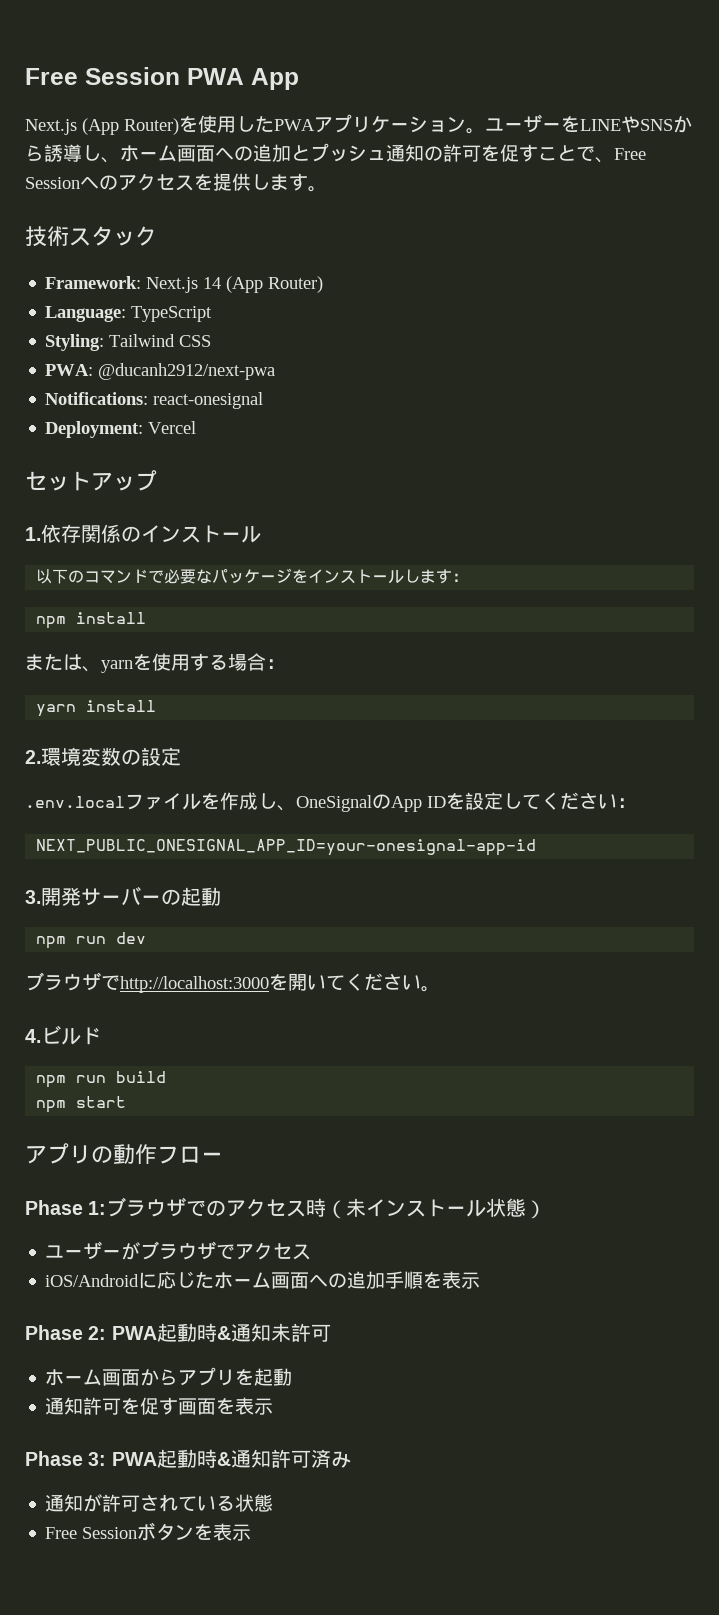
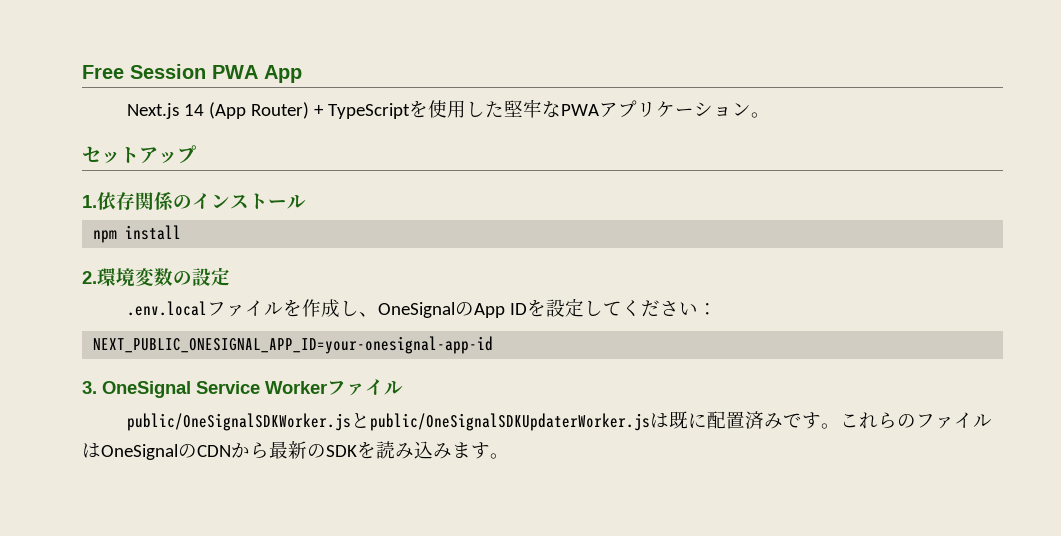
[82,118,179,135] (App Router) -> [184,102,411,119] 14 (App Router) + TypeScript
(274, 124) none -> [504,99,562,118] 堅牢な
[485,114,692,133] [25,143,646,163] [25,173,327,192] [25,226,157,247] [45,276,324,293] [45,306,213,322] [45,334,212,351] [45,363,276,380] [45,392,264,409] [45,421,197,438] ユーザーをLINEやSNSから誘導し、ホーム画面への追加とプッシュ通知の許可を促すことで、Free Sessionへのアクセスを提供します。 // 技術スタック // Framework: Next.js 14 (App Router) // Language: TypeScript // Styling: Tailwind CSS // PWA: @ducanh2912/next-pwa // Notifications: react-onesignal // Deployment: Vercel -> (771, 115) none
[36,568,469,584] [36,612,147,629] [25,653,285,673] [36,704,77,717] 以下のコマンドで必要なパッケージをインストールします： // npm install // または、yarnを使用する場合： // yarn -> [93,230,118,243] npm
[41,886,221,906] [36,932,147,949] [25,972,440,993] [25,1025,101,1045] [36,1071,167,1088] [36,1096,127,1113] [25,1143,223,1164] [25,1197,547,1219] [45,1241,312,1260] [45,1271,481,1289] [25,1323,331,1342] [45,1367,293,1386] [45,1397,274,1415] [25,1449,351,1468] [45,1494,274,1512] [45,1522,252,1541] 開発サーバーの起動 // npm run dev // ブラウザでhttp://localhost:3000を開いてください。 // 4.ビルド // npm run build // npm start // アプリの動作フロー // Phase 1:ブラウザでのアクセス時（未インストール状態） // ユーザーがブラウザでアクセス // iOS/Androidに応じたホーム画面への追加手順を表示 // Phase 2: PWA起動時&通知未許可 // ホーム画面からアプリを起動 // 通知許可を促す画面を表示 // Phase 3: PWA起動時&通知許可済み // 通知が許可されている状態 // Free Sessionボタンを表示 -> [102,379,403,398] [127,411,993,431] [82,441,509,460] OneSignal Service Workerファイル // public/OneSignalSDKWorker.jsとpublic/OneSignalSDKUpdaterWorker.jsは既に配置済みです。これらのファイルはOneSignalのCDNから最新のSDKを読み込みます。

